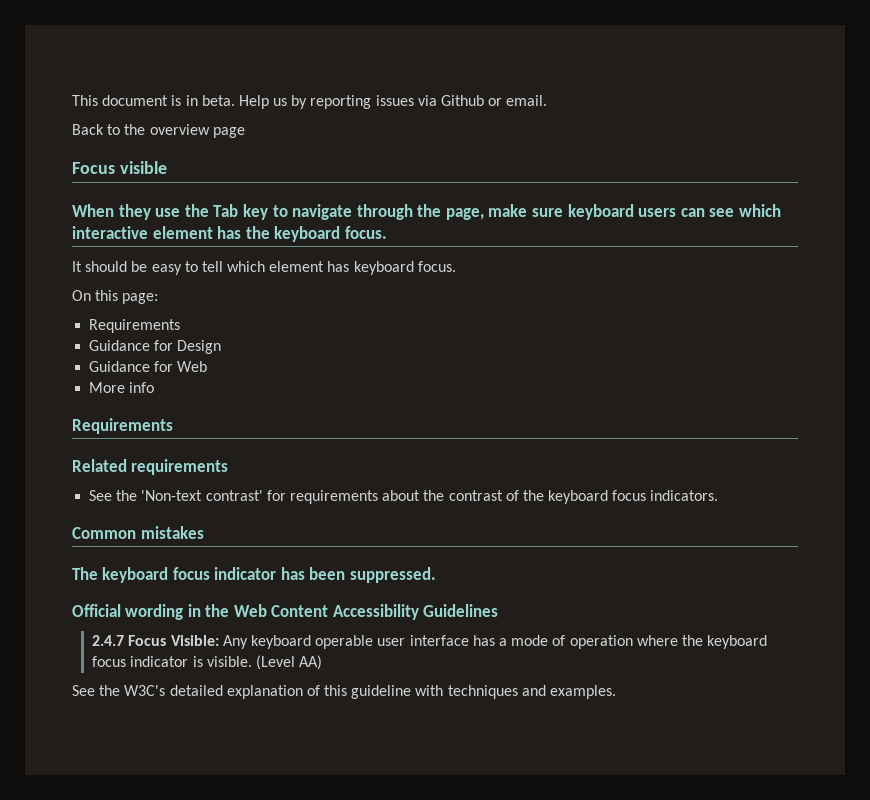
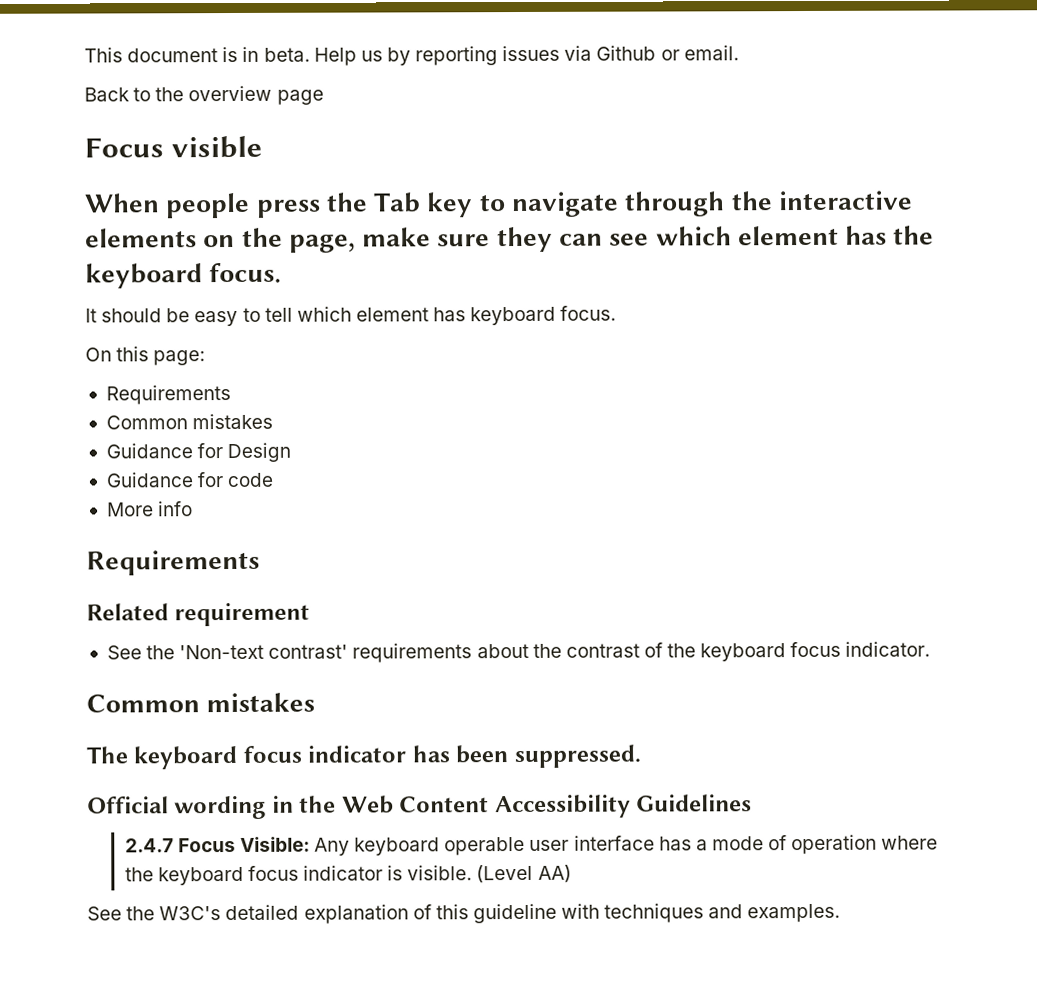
[118,204,181,220] they use -> [165,192,321,219] people press
(442, 210) none -> [777,190,913,211] [85,227,283,248] interactive elements on the
[567,204,677,220] keyboard users -> [496,226,553,253] they
[72,226,148,239] interactive -> (732, 236) none
(181, 326) none -> [105,413,274,430] // Common mistakes
[177,361,208,372] Web -> [227,472,274,488] code
[131,459,229,475] requirements -> [174,602,311,627] requirement
[266,490,286,501] for -> (349, 651) none
[650,490,719,501] indicators. -> [845,641,931,657] indicator.

